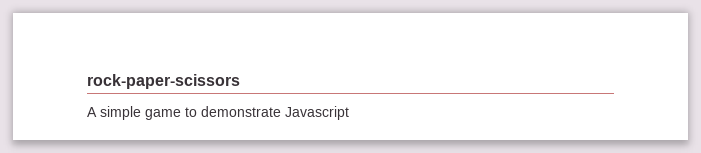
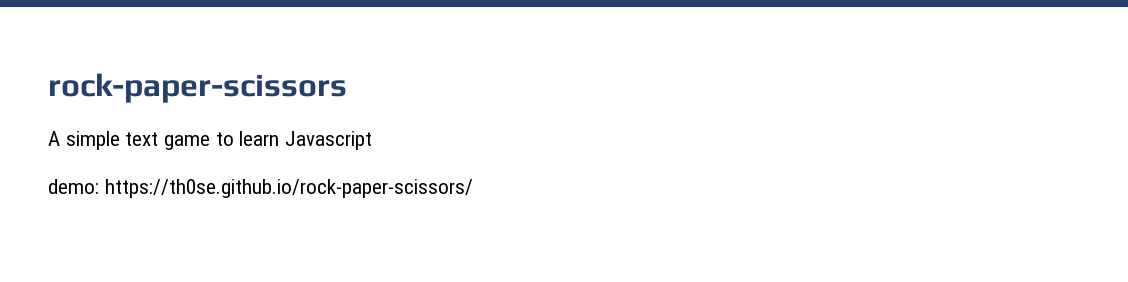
(141, 113) none -> [125,132,159,146] text
[201,106,281,117] demonstrate -> [239,131,280,146] learn
(349, 113) none -> [48,179,473,198] // demo: https://th0se.github.io/rock-paper-scissors/

